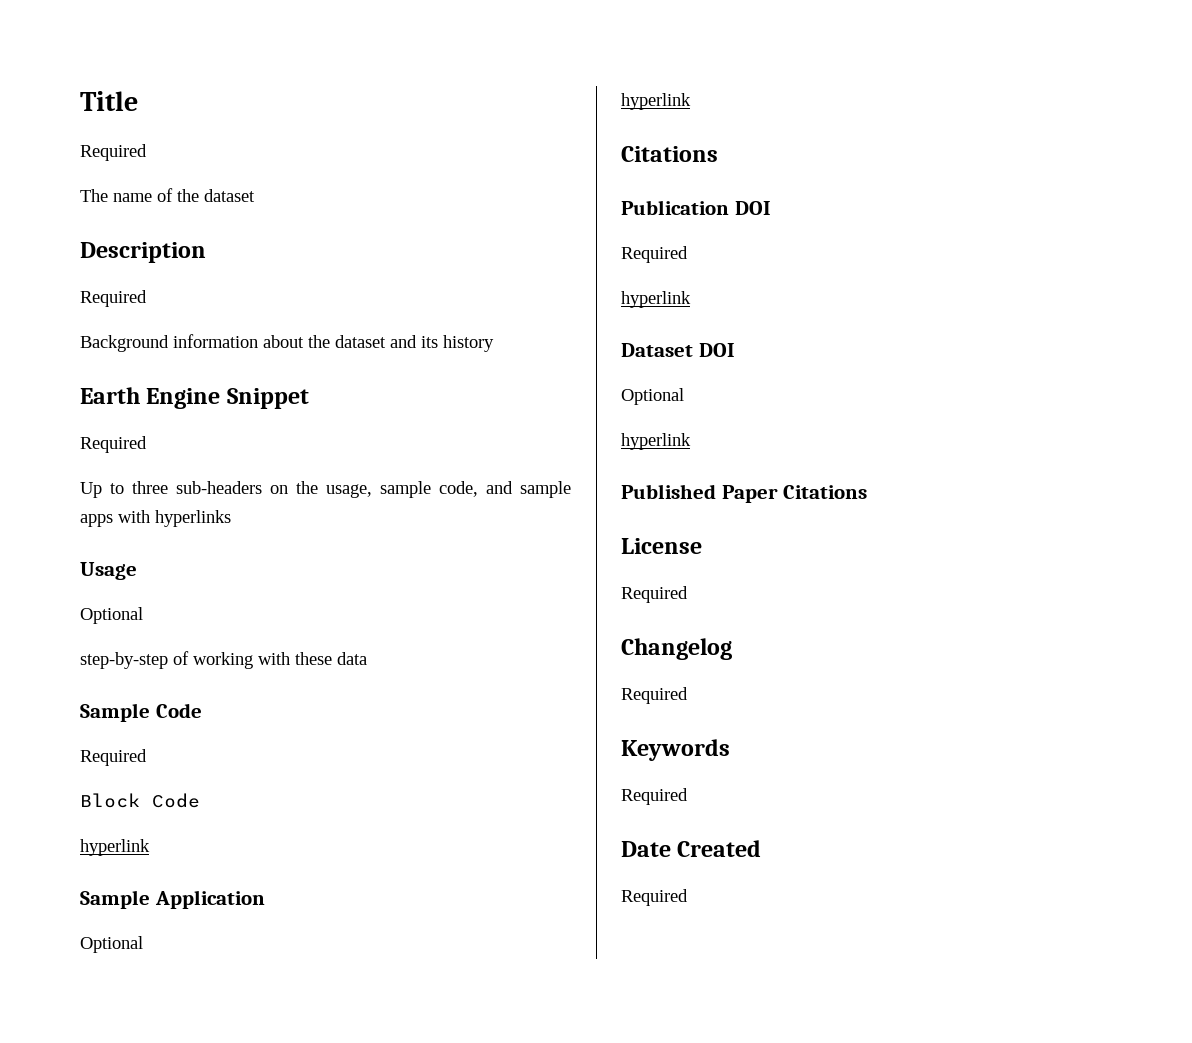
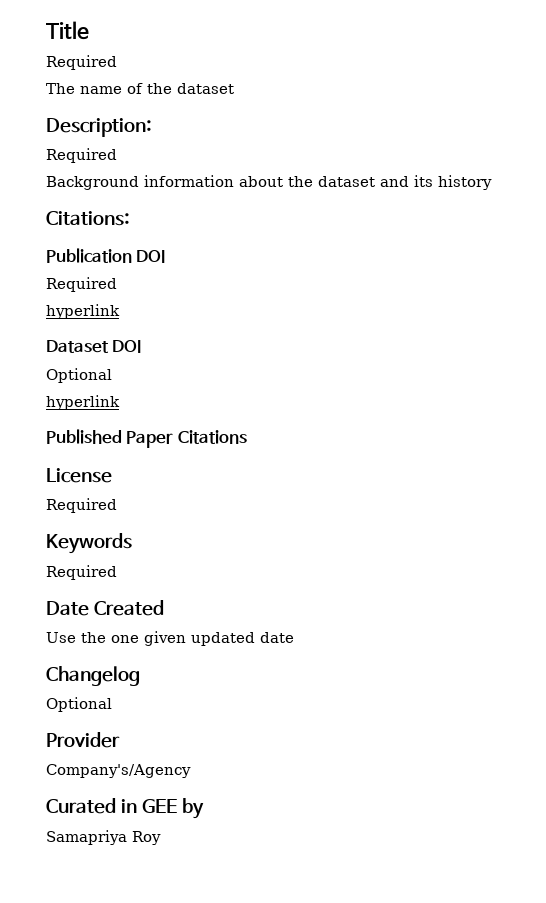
[80,242,206,263] Description -> [46,118,152,137] Description:
[80,387,309,409] [80,436,147,453] [80,481,571,498] [80,510,231,527] [80,562,137,580] [80,607,143,624] [80,651,367,669] [80,703,202,722] [80,749,147,766] [80,793,200,808] [80,839,150,856] [80,890,265,909] [80,936,143,953] [621,93,691,110] [621,146,718,162] Earth Engine Snippet // Required // Up to three sub-headers on the usage, sample code, and sample apps with hyperlinks // Usage // Optional // step-by-step of working with these data // Sample Code // Required // Block Code // hyperlink // Sample Application // Optional // hyperlink // Citations -> [46,211,130,226] Citations:
[621,638,732,660] [621,687,688,704] // Changelog // Required -> (117, 505) none
[621,889,688,906] Required -> [46,631,294,646] [46,666,140,686] [46,697,112,712] [46,732,120,748] [46,764,191,778] [46,798,204,819] [46,830,161,845] Use the one given updated date // Changelog // Optional // Provider // Company's/Agency // Curated in GEE by // Samapriya Roy

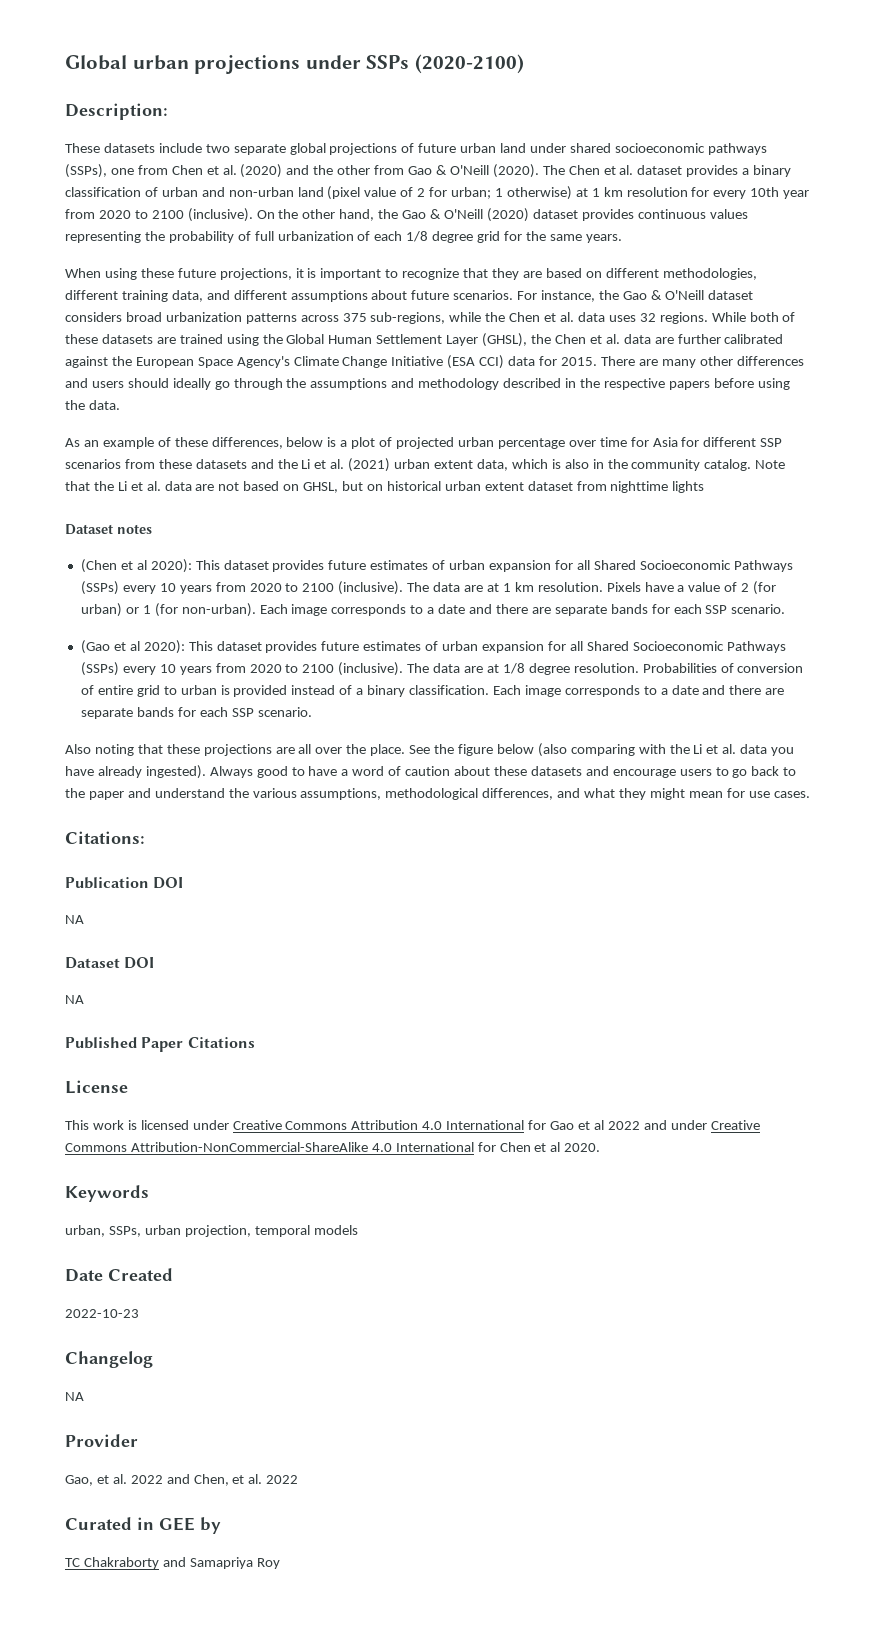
[46,21,89,40] [46,55,117,70] [46,83,234,94] [46,118,152,137] [46,148,117,163] [46,175,492,190] Title // Required // The name of the dataset // Description: // Required // Background information about the dataset and its history -> [65,54,524,74] [65,103,168,120] [65,143,767,155] [65,164,792,178] [65,186,810,200] [65,208,748,222] [65,231,622,243] [65,268,757,280] [65,290,753,302] [65,312,796,324] [65,333,784,347] [65,355,804,369] [65,378,790,390] [65,400,120,410] [65,437,783,449] [65,458,786,472] [65,481,705,493] [65,524,152,535] [80,559,793,573] [80,581,777,595] [80,603,786,617] [80,640,786,654] [80,662,804,676] [80,685,785,697] [80,707,312,719] [65,743,795,757] [65,765,797,779] [65,788,810,800] Global urban projections under SSPs (2020-2100) // Description: // These datasets include two separate global projections of future urban land under shared socioeconomic pathways (SSPs), one from Chen et al. (2020) and the other from Gao & O'Neill (2020). The Chen et al. dataset provides a binary classification of urban and non-urban land (pixel value of 2 for urban; 1 otherwise) at 1 km resolution for every 10th year from 2020 to 2100 (inclusive). On the other hand, the Gao & O'Neill (2020) dataset provides continuous values representing the probability of full urbanization of each 1/8 degree grid for the same years. // When using these future projections, it is important to recognize that they are based on different methodologies, different training data, and different assumptions about future scenarios. For instance, the Gao & O'Neill dataset considers broad urbanization patterns across 375 sub-regions, while the Chen et al. data uses 32 regions. While both of these datasets are trained using the Global Human Settlement Layer (GHSL), the Chen et al. data are further calibrated against the European Space Agency's Climate Change Initiative (ESA CCI) data for 2015. There are many other differences and users should ideally go through the assumptions and methodology described in the respective papers before using the data. // As an example of these differences, below is a plot of projected urban percentage over time for Asia for different SSP scenarios from these datasets and the Li et al. (2021) urban extent data, which is also in the community catalog. Note that the Li et al. data are not based on GHSL, but on historical urban extent dataset from nighttime lights // Dataset notes // (Chen et al 2020): This dataset provides future estimates of urban expansion for all Shared Socioeconomic Pathways (SSPs) every 10 years from 2020 to 2100 (inclusive). The data are at 1 km resolution. Pixels have a value of 2 (for urban) or 1 (for non-urban). Each image corresponds to a date and there are separate bands for each SSP scenario. // (Gao et al 2020): This dataset provides future estimates of urban expansion for all Shared Socioeconomic Pathways (SSPs) every 10 years from 2020 to 2100 (inclusive). The data are at 1/8 degree resolution. Probabilities of conversion of entire grid to urban is provided instead of a binary classification. Each image corresponds to a date and there are separate bands for each SSP scenario. // Also noting that these projections are all over the place. See the figure below (also comparing with the Li et al. data you have already ingested). Always good to have a word of caution about these datasets and encourage users to go back to the paper and understand the various assumptions, methodological differences, and what they might mean for use cases.
[46,277,117,292] [46,304,120,319] Required // hyperlink -> [65,915,84,924] NA
[46,368,112,383] [46,395,120,410] Optional // hyperlink -> [65,995,84,1004] NA
[46,498,117,513] [46,533,132,554] [46,565,117,580] [46,600,164,616] [46,631,294,646] Required // Keywords // Required // Date Created // Use the one given updated date -> [65,1120,760,1130] [65,1142,601,1152] [65,1185,149,1202] [65,1225,358,1237] [65,1268,173,1282] [65,1309,139,1318] This work is licensed under Creative Commons Attribution 4.0 International for Gao et al 2022 and under Creative Commons Attribution-NonCommercial-ShareAlike 4.0 International for Chen et al 2020. // Keywords // urban, SSPs, urban projection, temporal models // Date Created // 2022-10-23
[46,697,112,712] Optional -> [65,1392,84,1401] NA
[46,764,191,778] Company's/Agency -> [65,1474,299,1486] Gao, et al. 2022 and Chen, et al. 2022
(204, 808) none -> [65,1557,186,1569] TC Chakraborty and

